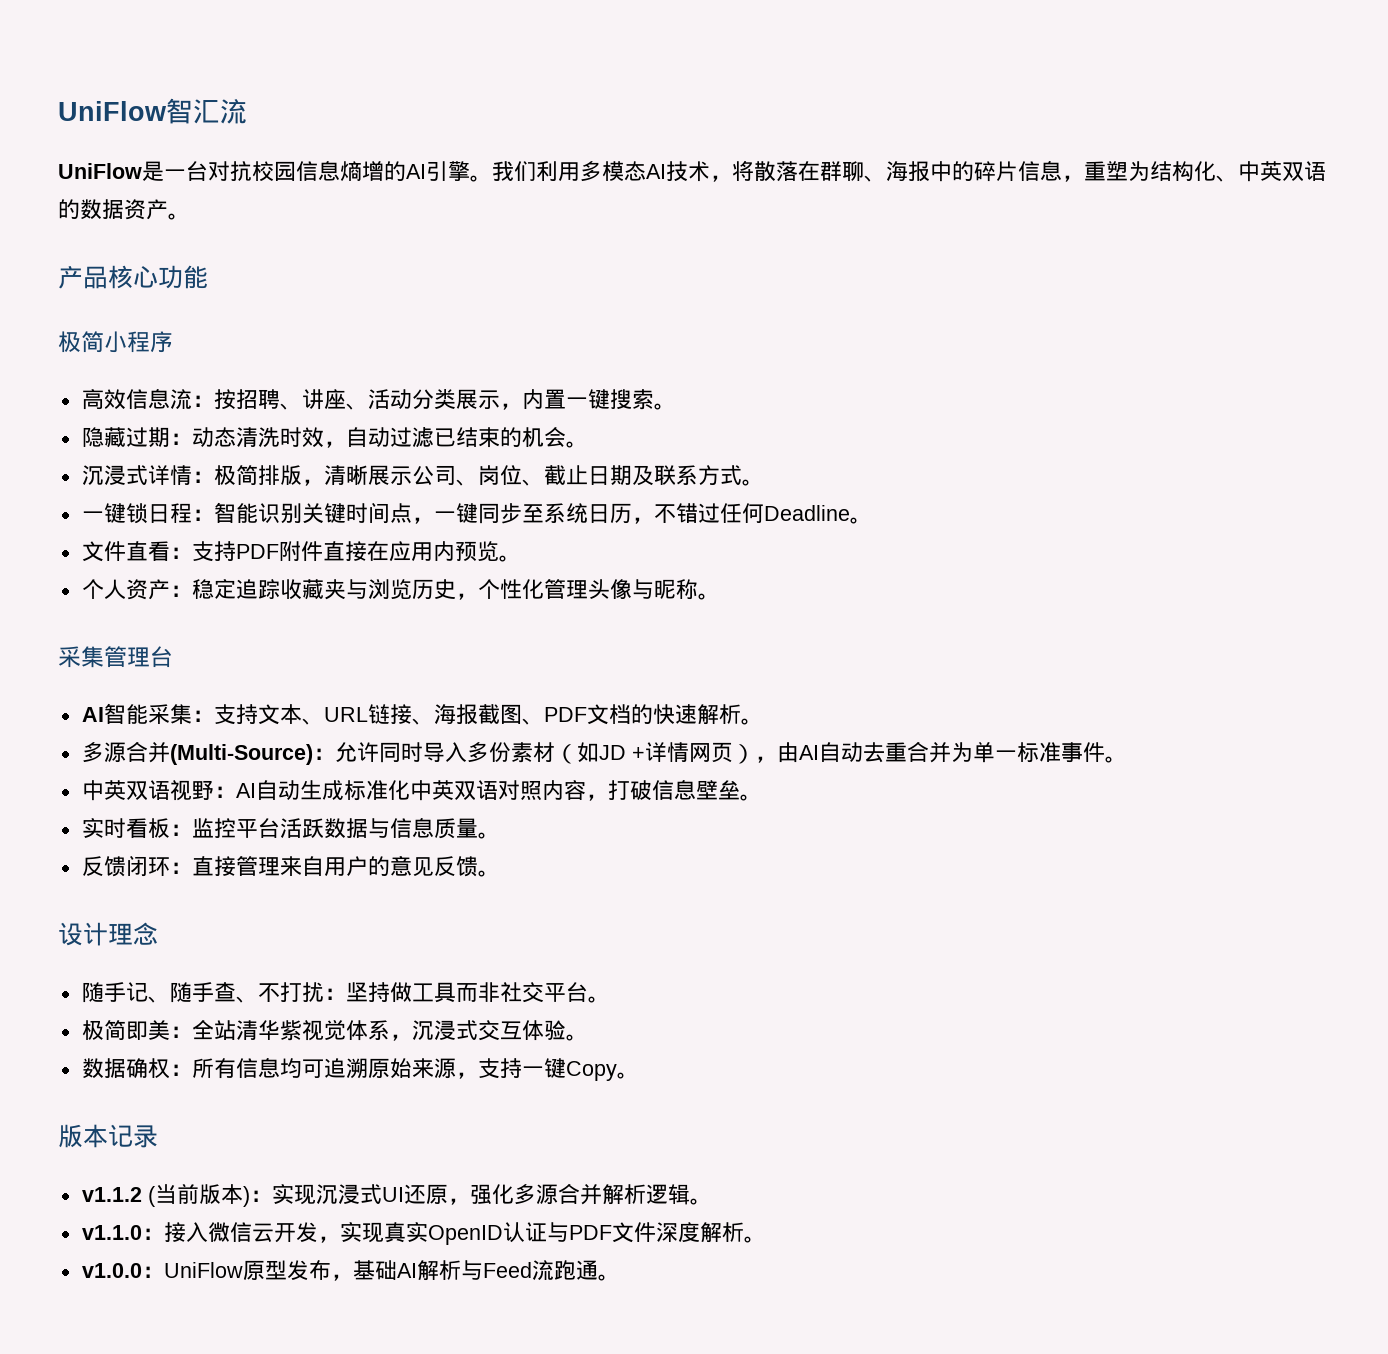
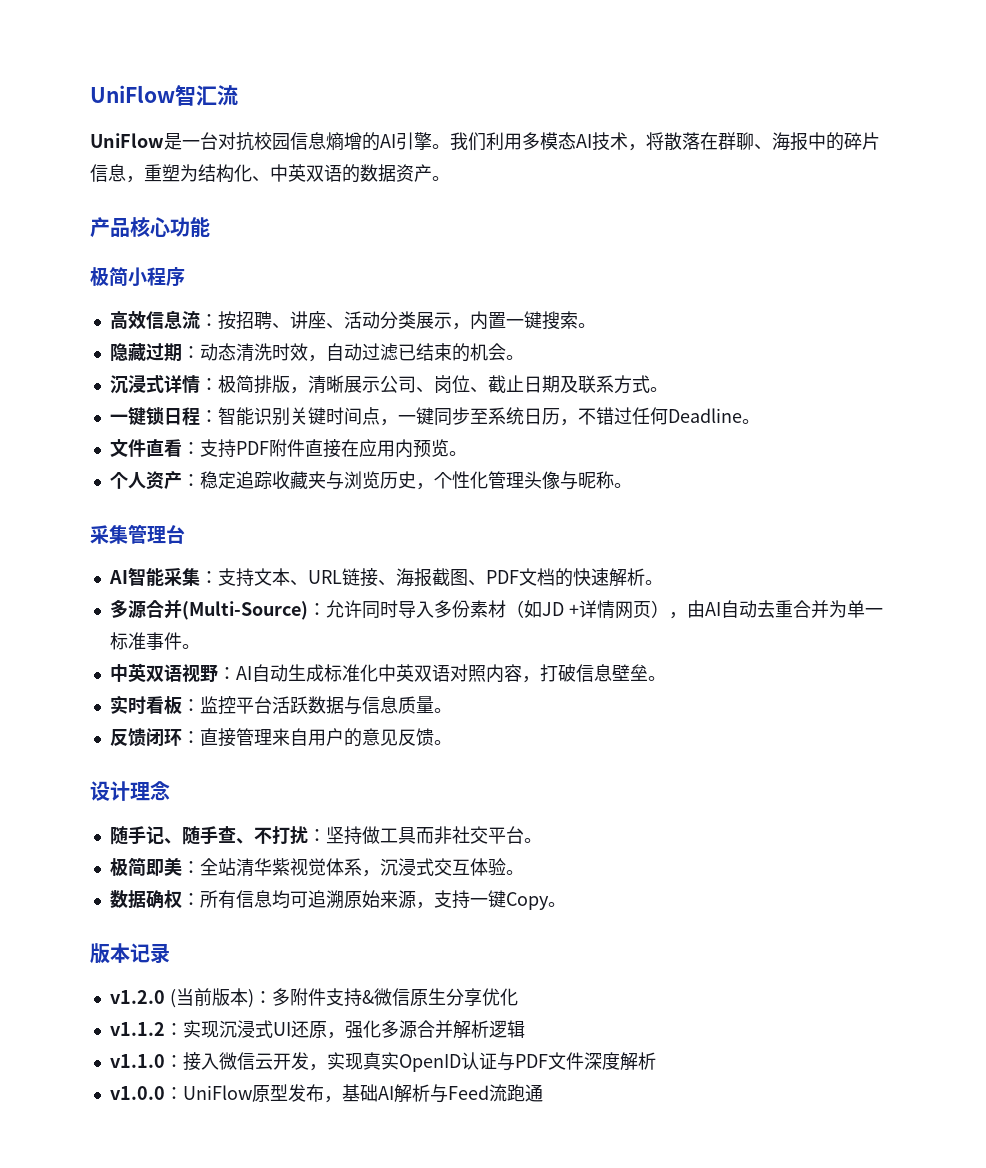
[81,1187,142,1202] v1.1.2 -> [109,990,165,1004] v1.2.0
(272, 1196) none -> [271,988,518,1007] [109,1022,183,1036] 多附件支持&微信原生分享优化 // v1.1.2：
[689,1198,712,1205] 。 -> (525, 1029) none
[743,1236,766,1243] 。 -> (656, 1061) none
[597,1274,620,1281] 。 -> (543, 1093) none

